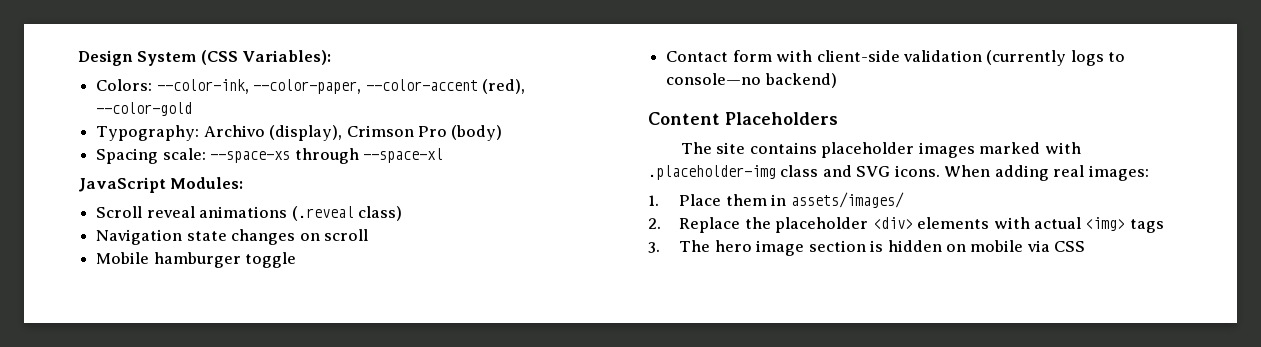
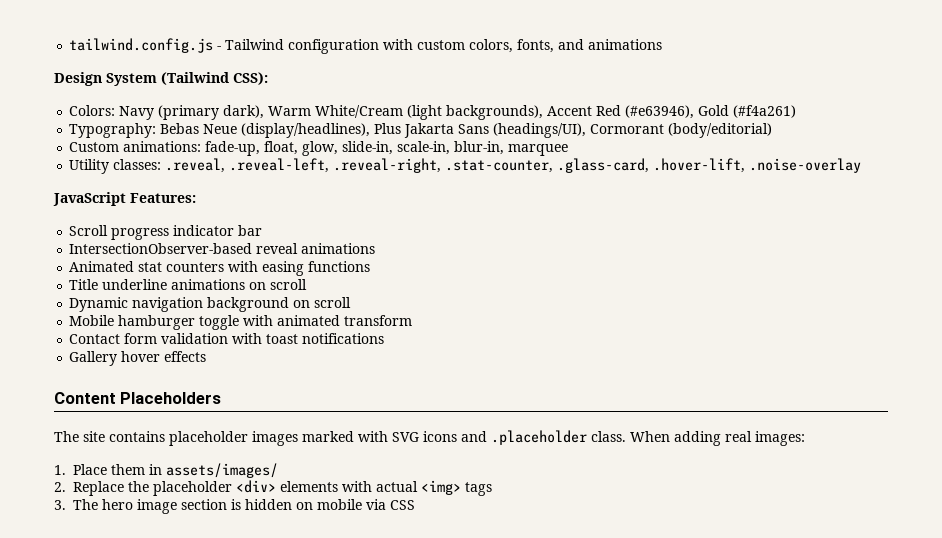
[78,50,332,66] [96,79,525,94] [96,102,193,116] [96,125,503,141] [96,148,443,164] Design System (CSS Variables): // Colors: --color-ink, --color-paper, --color-accent (red), --color-gold // Typography: Archivo (display), Crimson Pro (body) // Spacing scale: --space-xs through --space-xl -> [69,38,663,54] [54,72,268,86] [69,105,797,120] [69,123,773,138] [69,141,569,156] [69,158,862,174] tailwind.config.js - Tailwind configuration with custom colors, fonts, and animations // Design System (Tailwind CSS): // Colors: Navy (primary dark), Warm White/Cream (light backgrounds), Accent Red (#e63946), Gold (#f4a261) // Typography: Bebas Neue (display/headlines), Plus Jakarta Sans (headings/UI), Cormorant (body/editorial) // Custom animations: fade-up, float, glow, slide-in, scale-in, blur-in, marquee // Utility classes: .reveal, .reveal-left, .reveal-right, .stat-counter, .glass-card, .hover-lift, .noise-overlay
[170,177,244,189] Modules: -> [130,193,196,203] Features:
[146,206,402,221] [96,229,296,245] reveal animations (.reveal class) // Navigation state changes -> [111,225,263,240] [69,243,376,254] [69,261,371,276] [69,279,308,290] [69,297,290,312] progress indicator bar // IntersectionObserver-based reveal animations // Animated stat counters with easing functions // Title underline animations on scroll // Dynamic navigation background
(297, 260) none -> [243,315,413,326] with animated transform
[776,50,1126,66] [666,73,837,88] with client-side validation (currently logs to console—no backend) -> [161,333,385,344] [69,351,207,366] validation with toast notifications // Gallery hover effects
[648,165,940,180] .placeholder-img class and SVG icons. -> [392,430,626,445] SVG icons and .placeholder class.

